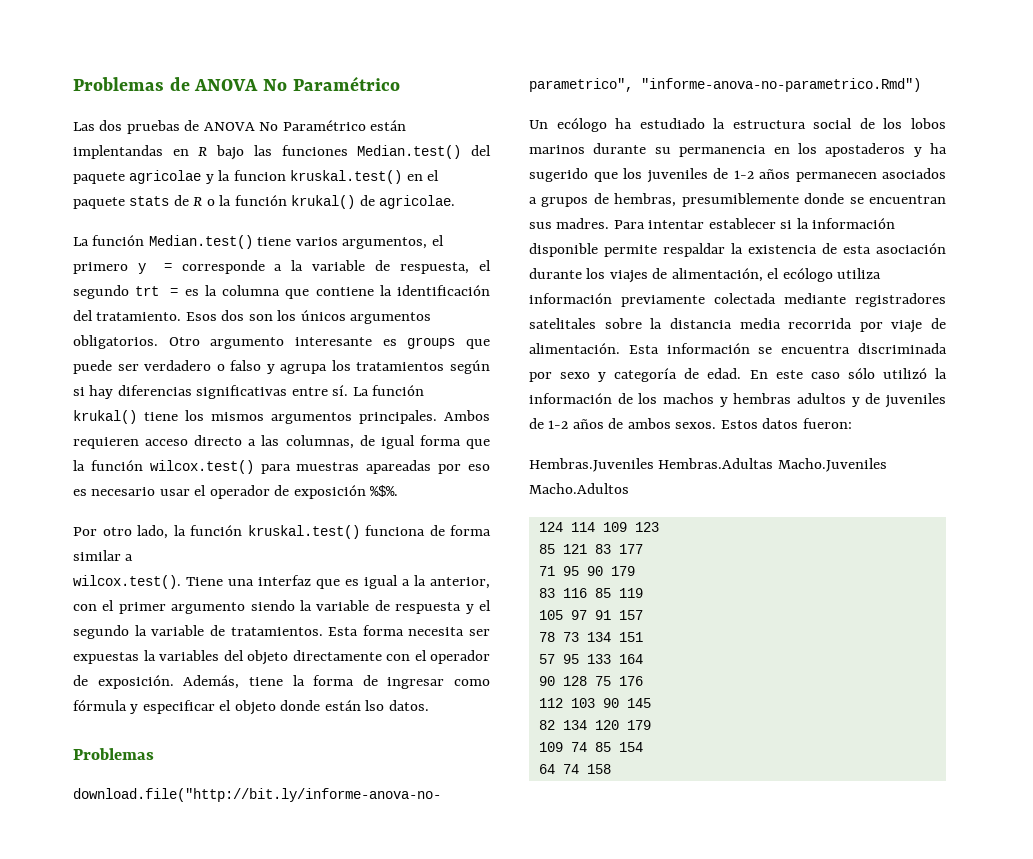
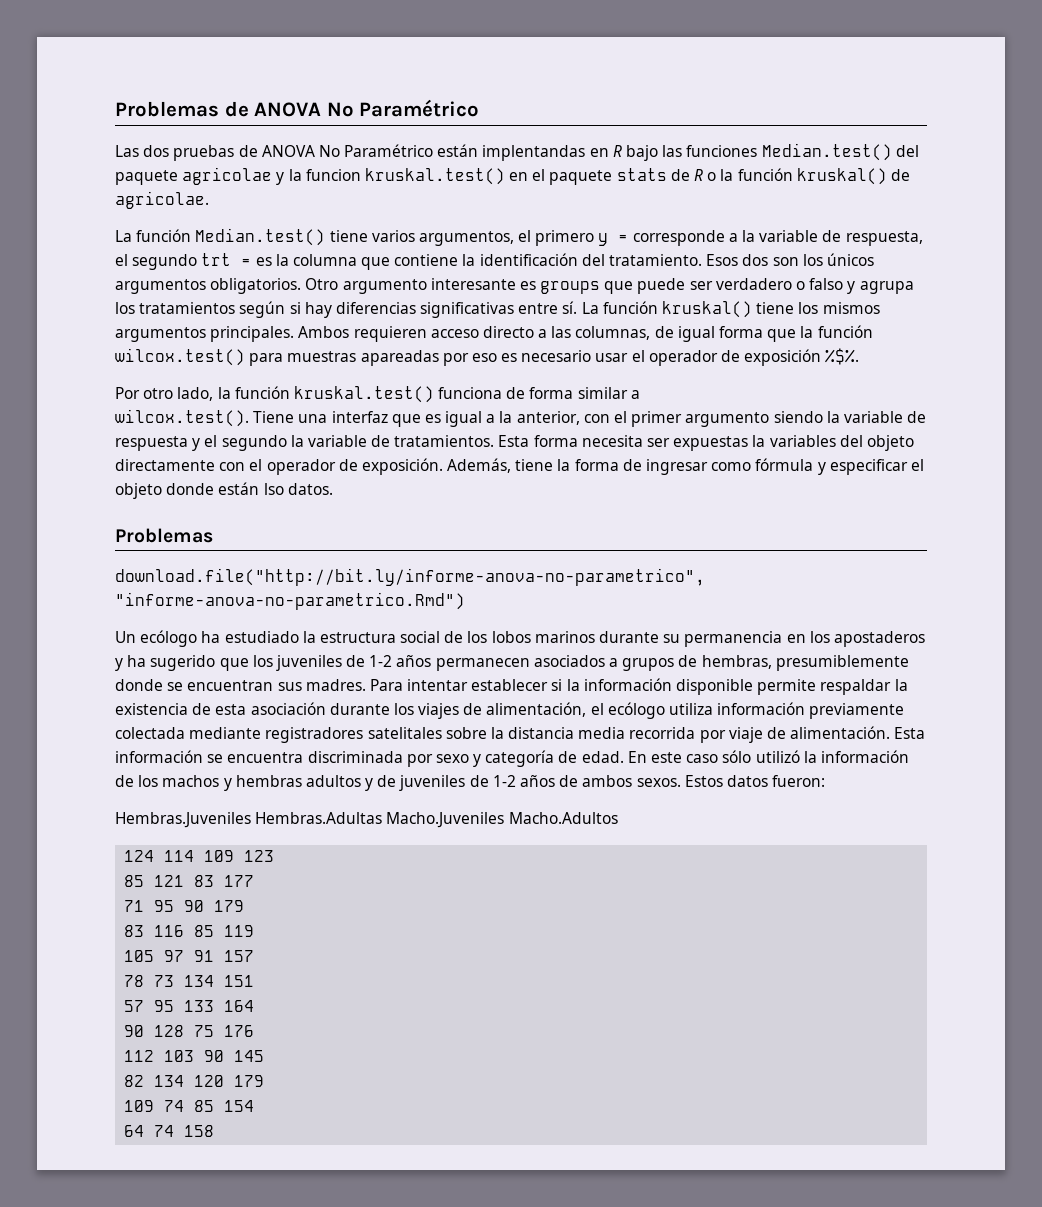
[291,195,356,209] krukal() -> [796,168,887,185] kruskal()
[73,410,137,424] krukal() -> [662,301,753,318] kruskal()

